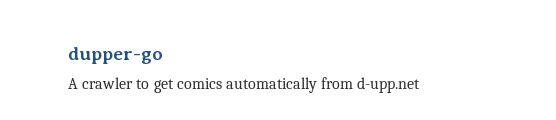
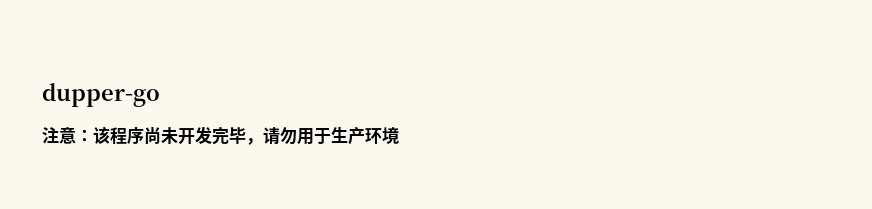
[68,77,421,93] A crawler to get comics automatically from d-upp.net -> [42,126,399,145] 注意：该程序尚未开发完毕，请勿用于生产环境

